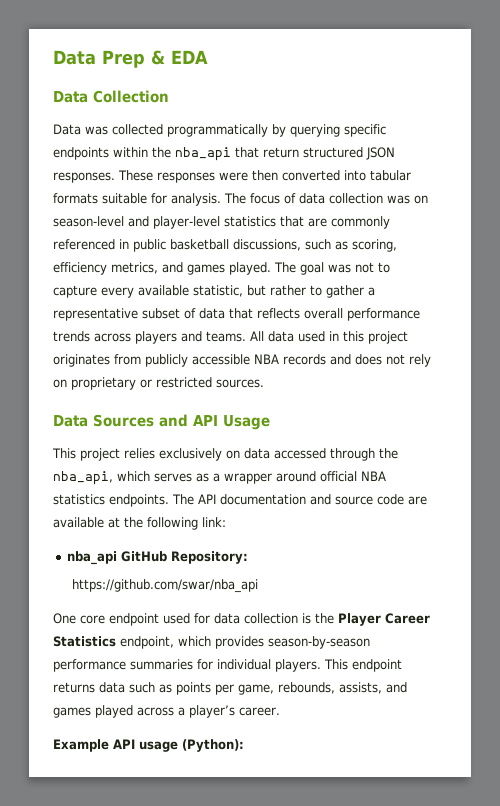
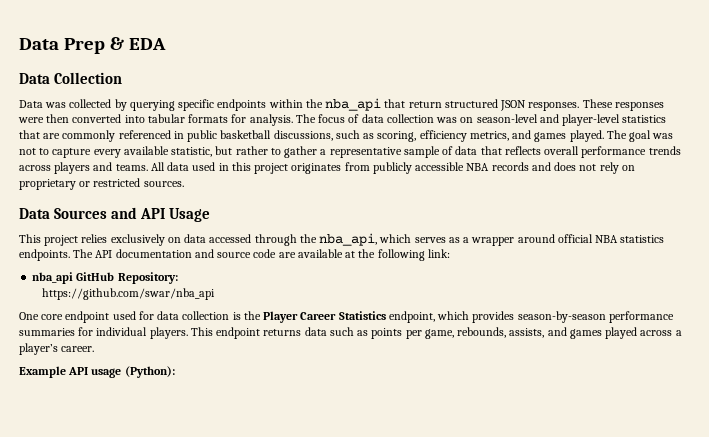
[167,124,268,137] programmatically -> (112, 103) none
[102,193,147,204] suitable -> (229, 118) none
[142,308,180,319] subset -> [403,146,440,158] sample

